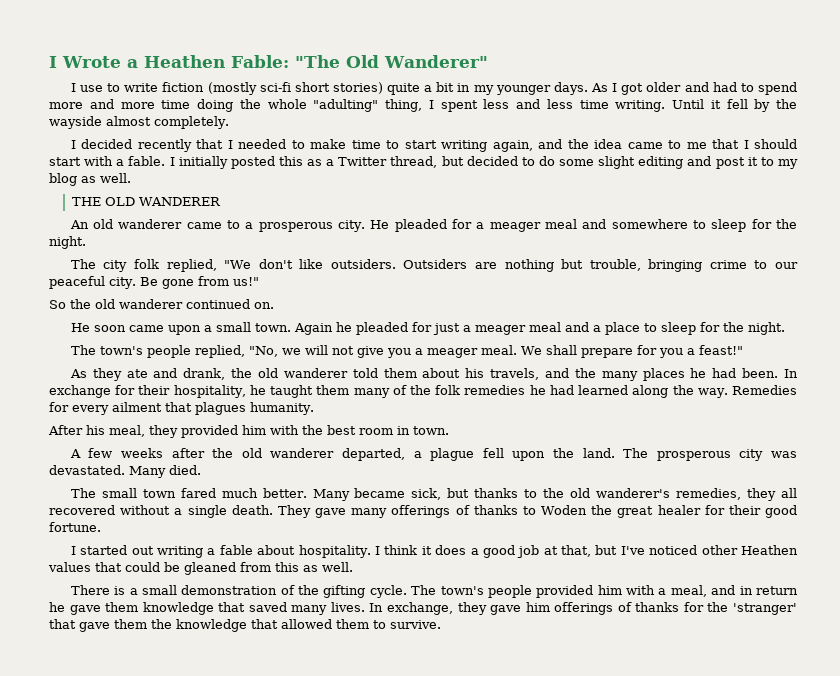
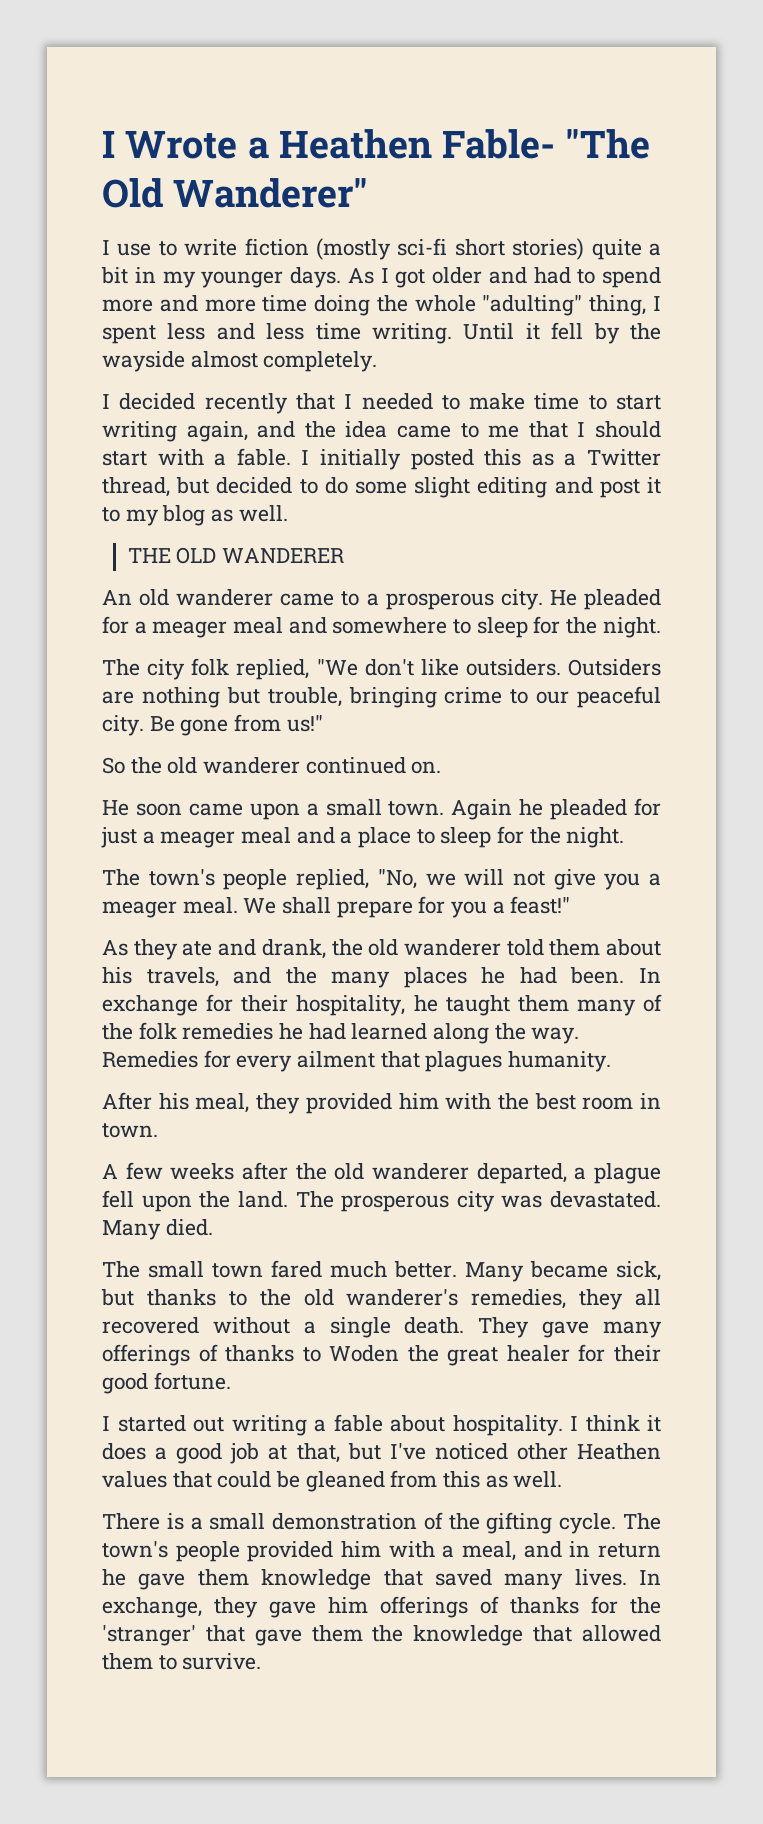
[230,55,289,68] Fable: -> [442,129,556,159] Fable-

